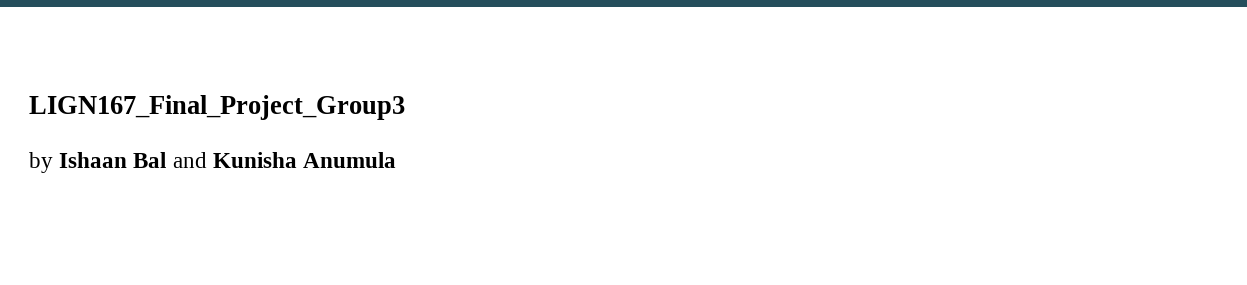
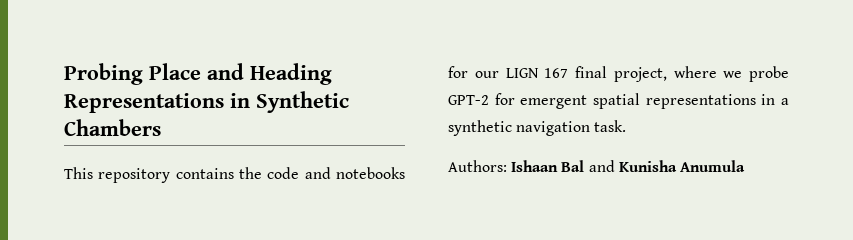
[29,95,405,120] [29,152,53,173] LIGN167_Final_Project_Group3 // by -> [64,63,332,85] [64,91,349,113] [64,119,161,136] [64,167,405,183] [448,66,789,82] [448,93,789,109] [448,120,627,136] [448,160,507,172] Probing Place and Heading Representations in Synthetic Chambers // This repository contains the code and notebooks for our LIGN 167 final project, where we probe GPT-2 for emergent spatial representations in a synthetic navigation task. // Authors:

